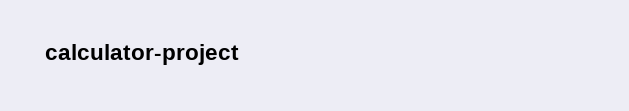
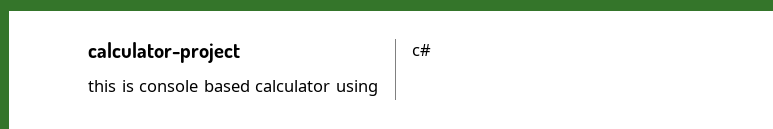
(239, 54) none -> [88,80,378,96] [412,44,431,56] // this is console based calculator using c#

